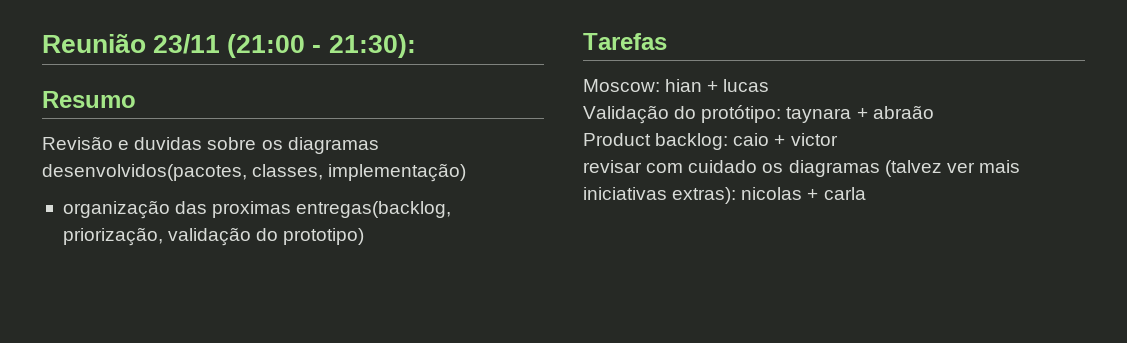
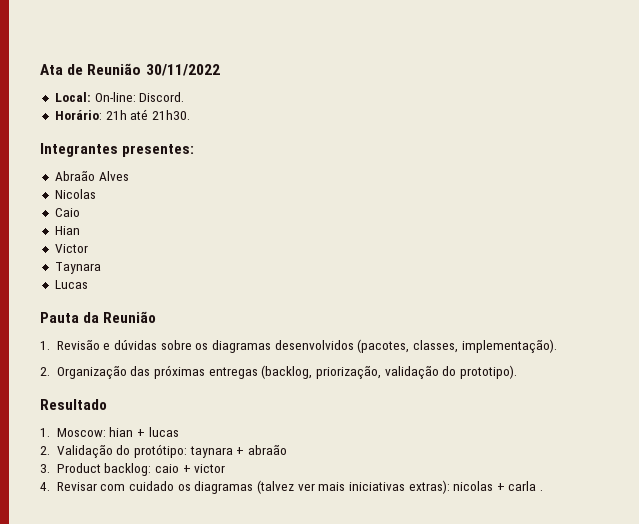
[42,34,416,58] [42,91,136,108] Reunião 23/11 (21:00 - 21:30): // Resumo // -> [40,63,220,76] [54,92,185,102] [54,109,190,120] [40,143,195,157] [54,170,129,181] [54,189,96,199] [54,208,80,217] [54,226,80,235] [54,244,88,253] [54,262,101,274] [54,280,88,289] [40,311,157,323] [40,341,50,350] Ata de Reunião 30/11/2022 // Local: On-line: Discord. // Horário: 21h até 21h30. // Integrantes presentes: // Abraão Alves // Nicolas // Caio // Hian // Victor // Taynara // Lucas // Pauta da Reunião // 1.
[134,137,203,150] duvidas -> [114,340,158,350] dúvidas
[42,163,467,182] [62,200,452,219] [62,227,365,246] [583,33,667,50] desenvolvidos(pacotes, classes, implementação) // organização das proximas entregas(backlog, priorização, validação do prototipo) // Tarefas // -> [274,339,557,353] [40,365,517,379] [40,399,107,410] [40,428,50,437] desenvolvidos (pacotes, classes, implementação). // 2. Organização das próximas entregas (backlog, priorização, validação do prototipo). // Resultado // 1.
(770, 85) none -> [40,446,50,455] 2.
(934, 112) none -> [40,464,50,473] 3.
[583,160,642,173] revisar -> [40,482,97,491] 4. Revisar
(866, 193) none -> [540,490,544,491] .

